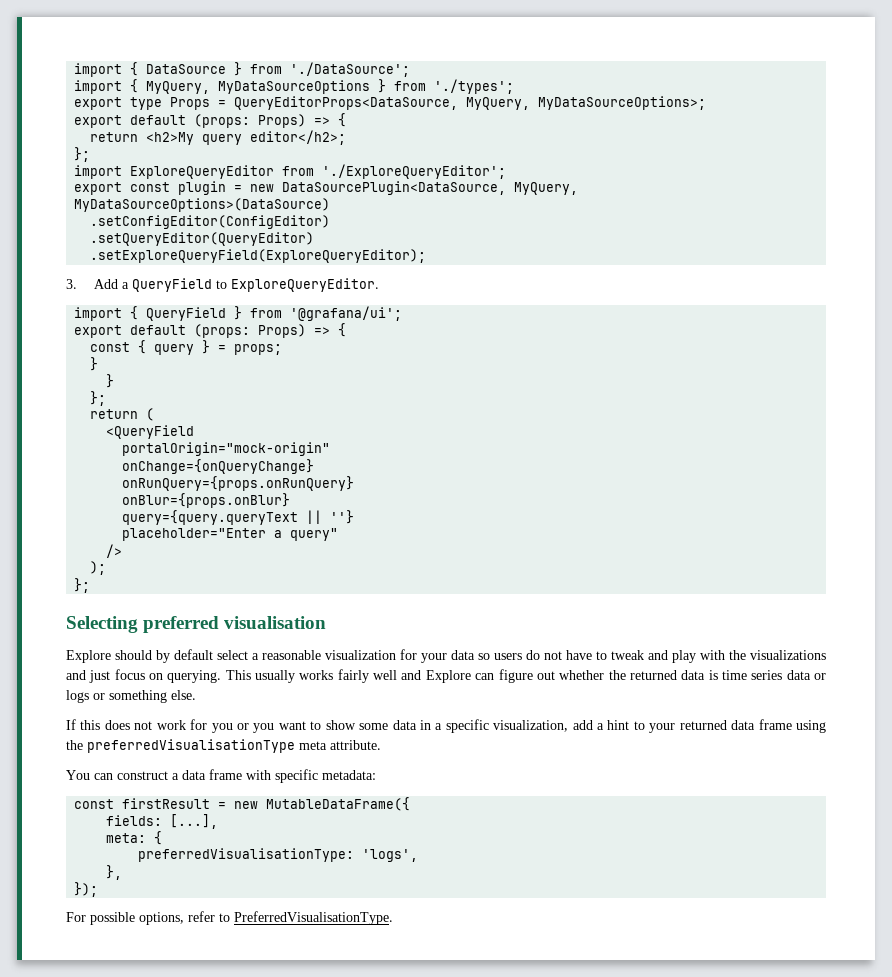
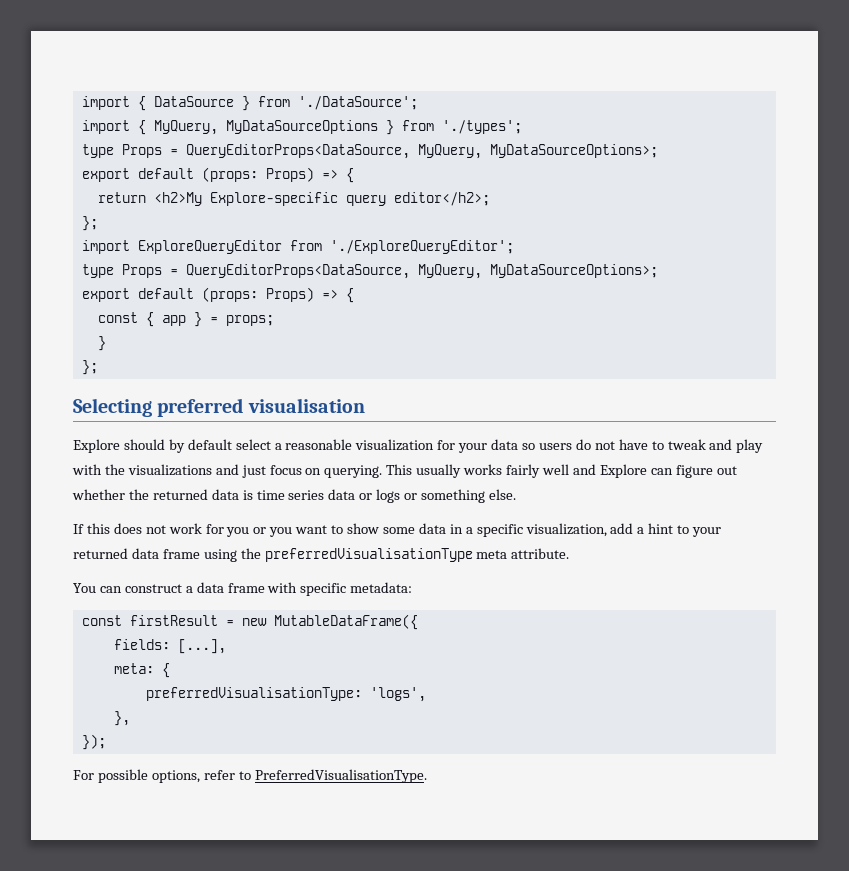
[74,97,123,110] export -> (522, 127) none
(195, 138) none -> [209,192,338,206] Explore-specific
[74,181,579,195] [74,198,331,212] [90,215,331,229] [90,232,315,246] [90,249,427,263] [66,278,379,292] [74,306,403,321] export const plugin = new DataSourcePlugin<DataSource, MyQuery, MyDataSourceOptions>(DataSource) // .setConfigEditor(ConfigEditor) // .setQueryEditor(QueryEditor) // .setExploreQueryField(ExploreQueryEditor); // 3. Add a QueryField to ExploreQueryEditor. // import { QueryField } from '@grafana/ui'; -> [81,264,658,279] type Props = QueryEditorProps<DataSource, MyQuery, MyDataSourceOptions>;
[154,344,195,355] query -> [161,315,186,326] app
[106,374,115,388] [90,391,107,406] [90,408,155,421] [106,425,195,439] [122,442,331,456] [122,459,315,474] [122,476,355,491] [122,493,291,508] [122,510,355,525] [122,528,339,541] [106,544,123,558] [90,561,107,575] // } // }; // return ( // <QueryField // portalOrigin="mock-origin" // onChange={onQueryChange} // onRunQuery={props.onRunQuery} // onBlur={props.onBlur} // query={query.queryText || ''} // placeholder="Enter a query" // /> // ); -> (106, 343) none

